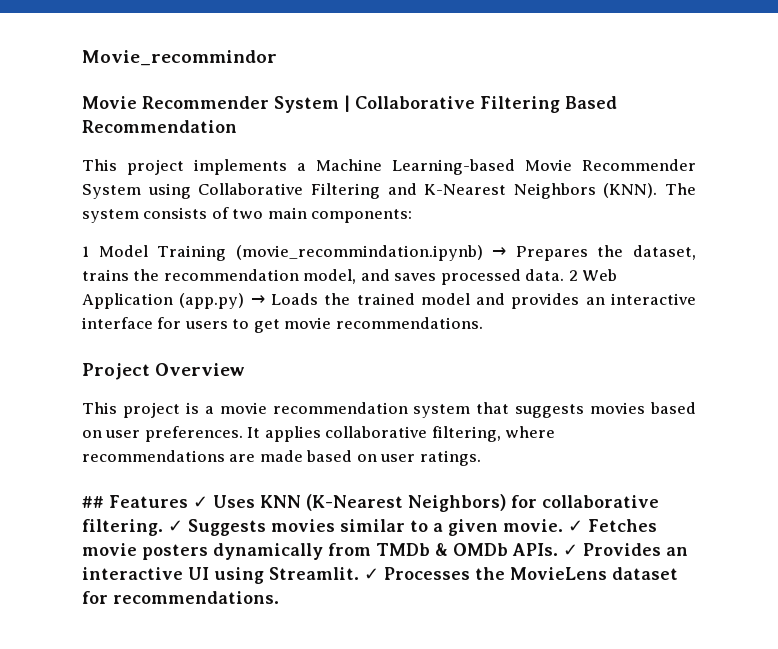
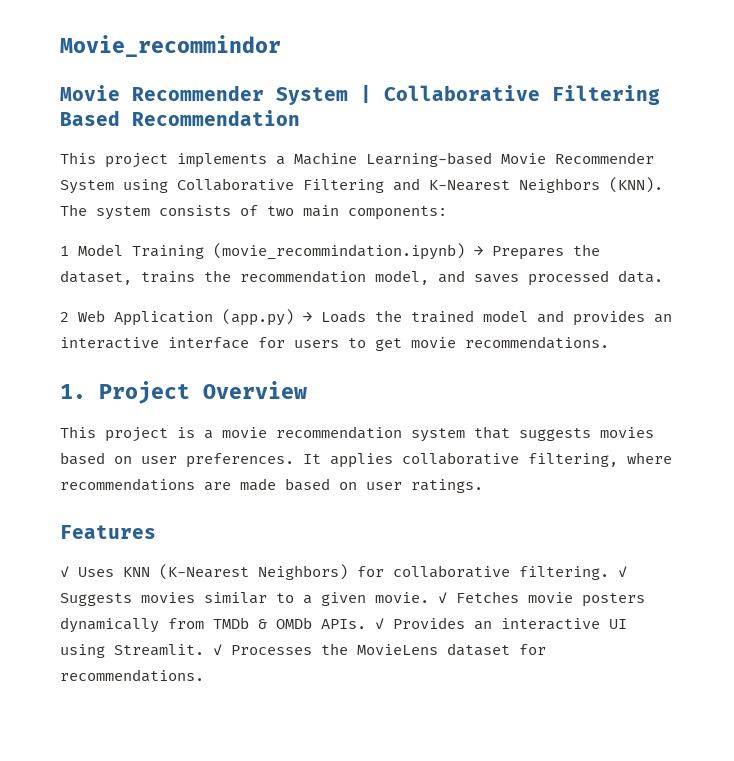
(565, 275) none -> (663, 276) //
(483, 323) none -> [60,384,86,399] 1.
[82,496,104,508] ## -> (483, 486) none
(188, 501) none -> (156, 532) //

